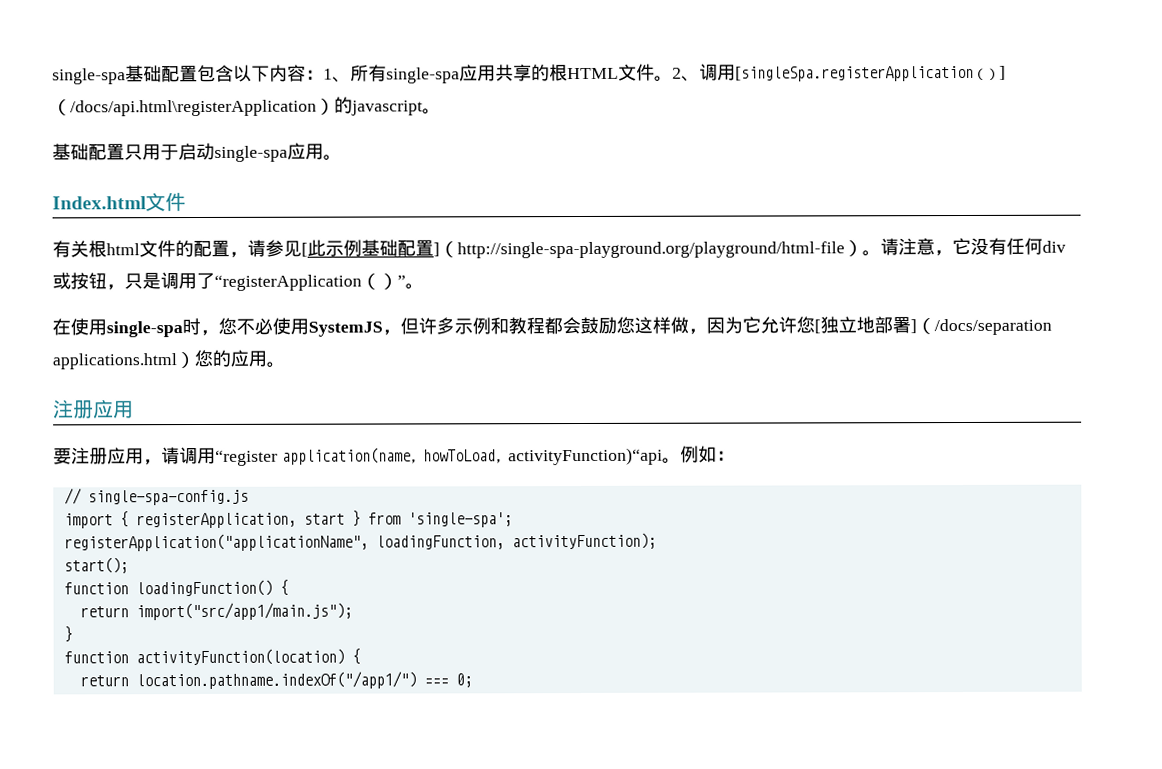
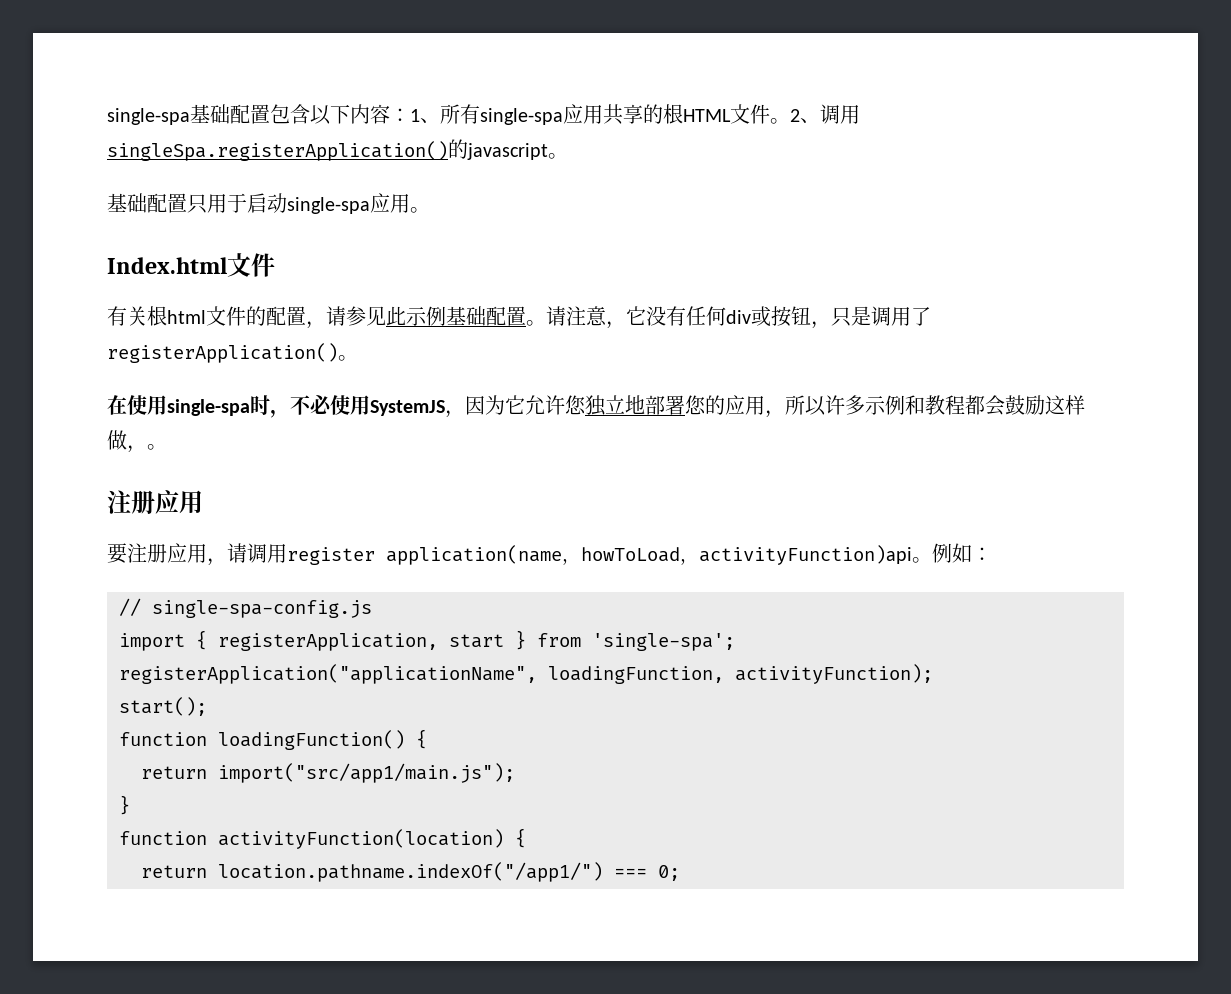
[735,65,1006,82] [52,98,335,117] [singleSpa.registerApplication（）]（/docs/api.html\registerApplication） -> [107,141,448,161] singleSpa.registerApplication()
[301,242,308,257] [ -> (386, 316) none
[433,240,863,259] ]（http://single-spa-playground.org/playground/html-file） -> (526, 316) none
[214,273,406,291] “registerApplication（）” -> [107,343,338,363] registerApplication()
[218,317,237,335] 您 -> (290, 413) none
[400,317,419,335] 但 -> [465,395,826,418] 因为它允许您独立地部署您的应用，所以
[616,316,635,334] 您 -> (1045, 405) none
[706,316,1052,336] [52,349,267,370] 因为它允许您[独立地部署]（/docs/separation applications.html）您的应用 -> (147, 449) none
[215,449,278,466] “register -> [287,547,375,565] register
[507,447,663,466] activityFunction)“api -> [699,545,912,565] activityFunction)api

